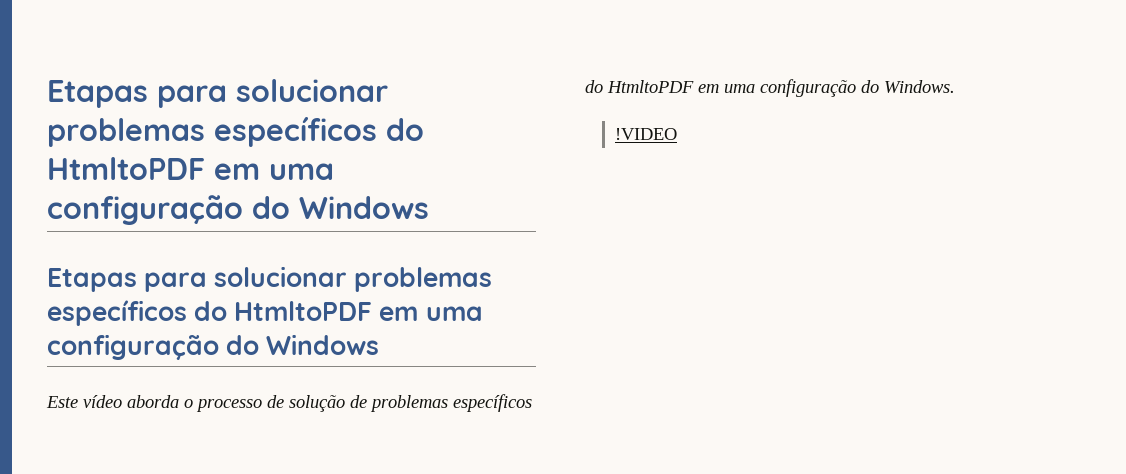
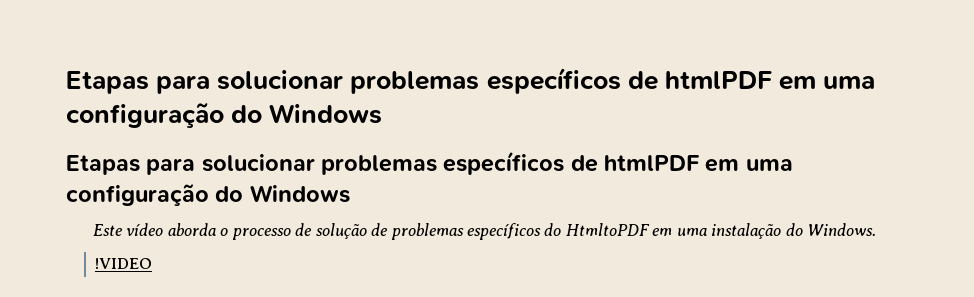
[47,79,388,108] [47,117,424,147] [47,157,205,180] Etapas para solucionar problemas específicos do HtmltoPDF -> [66,67,772,94] Etapas para solucionar problemas específicos de htmlPDF
[194,301,373,321] do HtmltoPDF -> [570,155,700,172] de htmlPDF
[760,79,856,97] configuração -> [711,223,782,239] instalação

